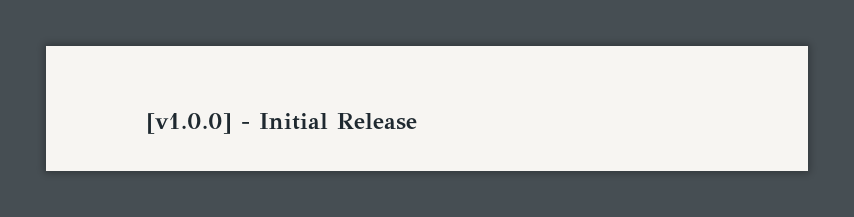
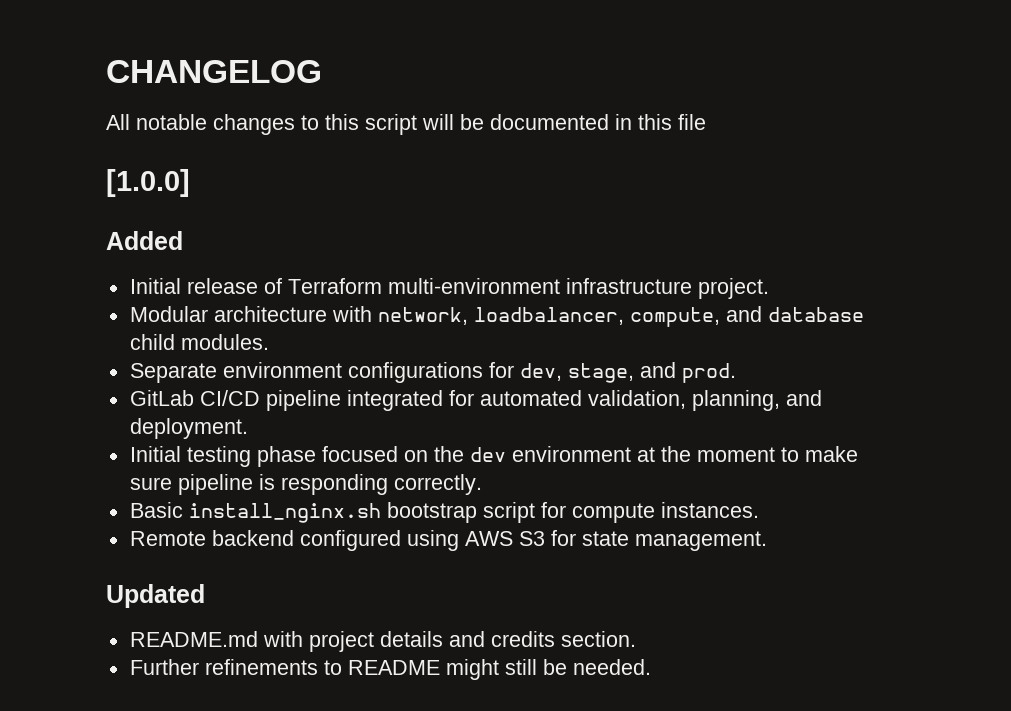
[146,113,417,134] [v1.0.0] - Initial Release -> [106,60,322,83] [106,114,706,135] [106,169,190,197] [106,231,183,250] [129,278,769,299] [129,306,864,327] [129,334,269,350] [129,362,736,383] [129,390,822,411] [129,418,248,439] [129,446,858,467] [129,474,482,495] [129,502,759,523] [129,530,767,551] [106,584,205,608] [129,631,636,652] [129,659,651,680] CHANGELOG // All notable changes to this script will be documented in this file // [1.0.0] // Added // Initial release of Terraform multi-environment infrastructure project. // Modular architecture with network, loadbalancer, compute, and database child modules. // Separate environment configurations for dev, stage, and prod. // GitLab CI/CD pipeline integrated for automated validation, planning, and deployment. // Initial testing phase focused on the dev environment at the moment to make sure pipeline is responding correctly. // Basic install_nginx.sh bootstrap script for compute instances. // Remote backend configured using AWS S3 for state management. // Updated // README.md with project details and credits section. // Further refinements to README might still be needed.

